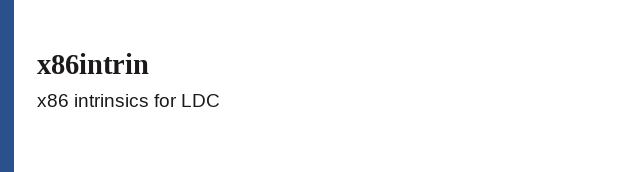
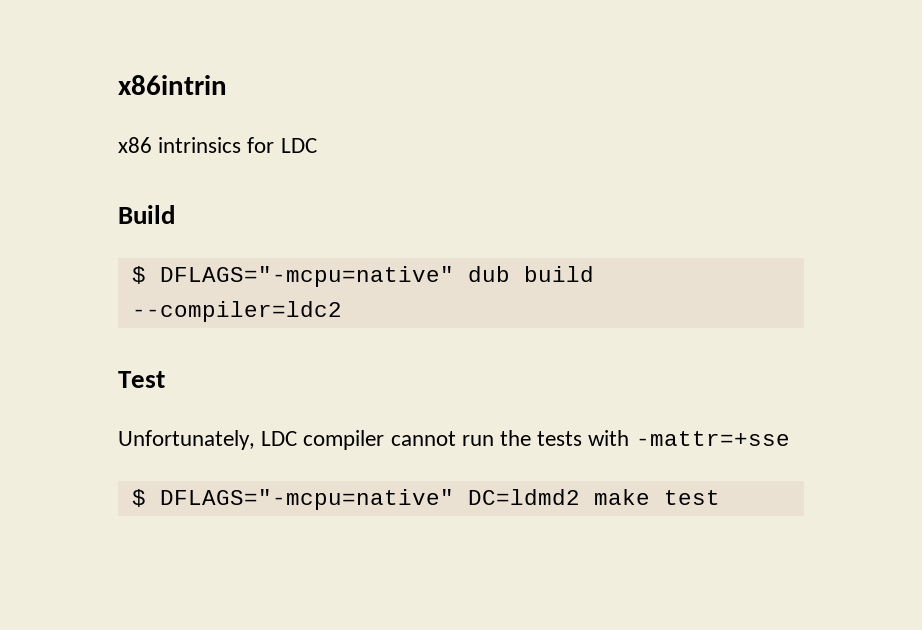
(221, 100) none -> [118,205,175,224] [131,266,594,287] [131,301,342,322] [118,371,165,388] [118,430,790,450] [131,489,720,510] // Build // $ DFLAGS="-mcpu=native" dub build --compiler=ldc2 // Test // Unfortunately, LDC compiler cannot run the tests with -mattr=+sse // $ DFLAGS="-mcpu=native" DC=ldmd2 make test

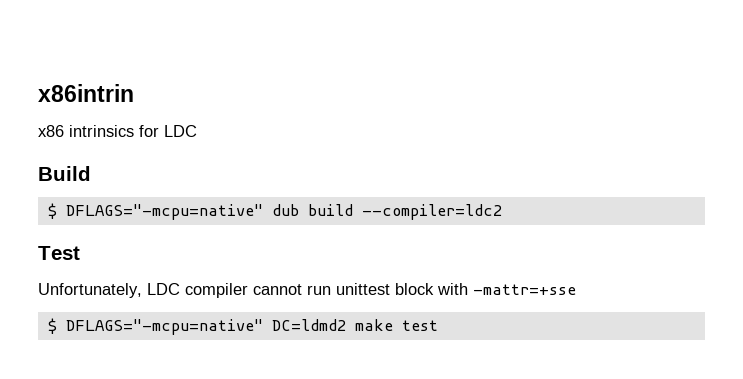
[500,430,583,446] the tests -> [336,283,434,295] unittest block

